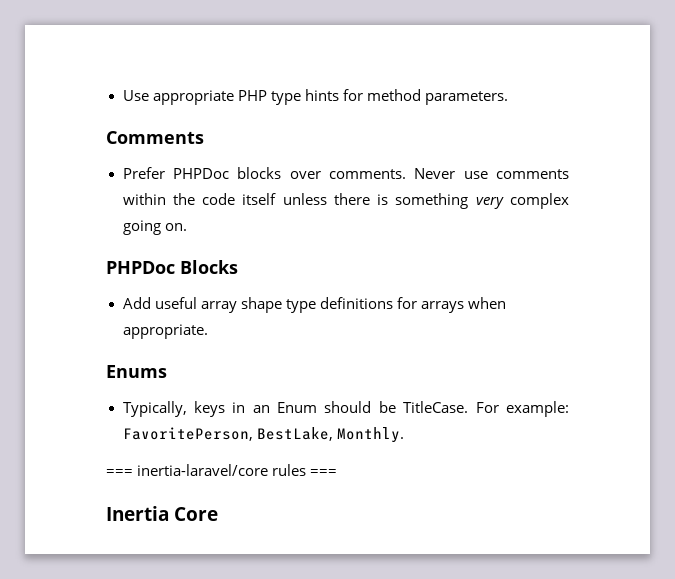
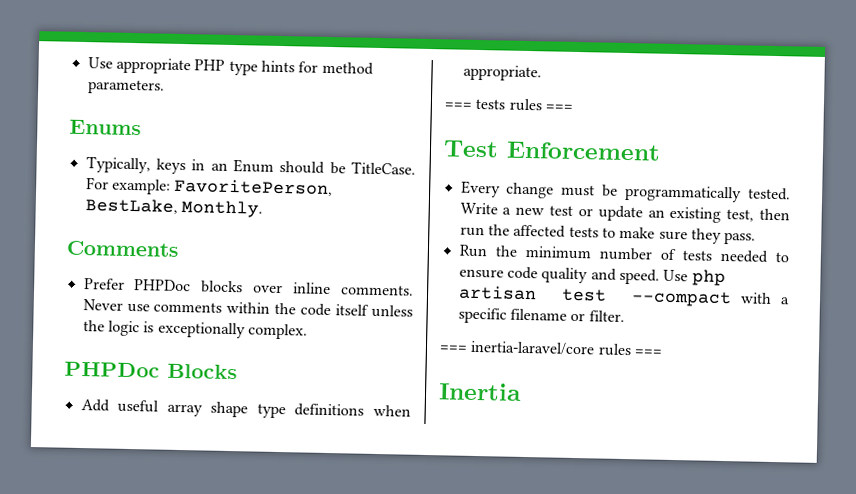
[106,131,204,144] [122,167,570,179] [122,193,569,209] [122,220,187,235] [106,260,238,274] [122,297,506,313] [122,324,208,339] // Comments // Prefer PHPDoc blocks over comments. Never use comments within the code itself unless there is something very complex going on. // PHPDoc Blocks // Add useful array shape type definitions for arrays when appropriate. -> (165, 87) none
(404, 435) none -> [66,240,180,257] [83,278,414,296] [82,299,413,318] [82,320,308,340] [64,361,238,380] [80,399,411,419] [462,64,542,82] [444,98,573,112] [443,140,661,161] [460,180,791,203] [459,202,790,223] [459,224,757,245] [458,244,789,263] [458,266,726,287] [457,285,790,308] [457,307,625,324] // Comments // Prefer PHPDoc blocks over inline comments. Never use comments within the code itself unless the logic is exceptionally complex. // PHPDoc Blocks // Add useful array shape type definitions when appropriate. // === tests rules === // Test Enforcement // Every change must be programmatically tested. Write a new test or update an existing test, then run the affected tests to make sure they pass. // Run the minimum number of tests needed to ensure code quality and speed. Use php artisan test --compact with a specific filename or filter.
[174,507,219,521] Core -> (522, 391) none

